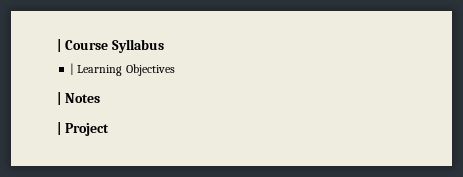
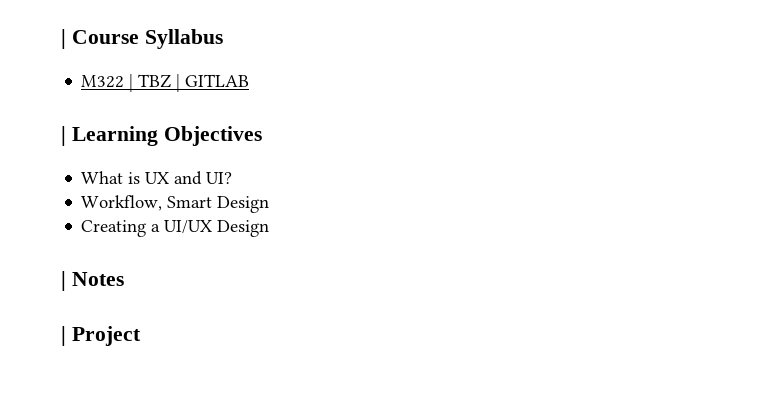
[70,63,175,76] | Learning Objectives -> [81,74,250,92] [61,126,262,146] [81,171,233,185] [81,195,270,213] [81,220,270,237] M322 | TBZ | GITLAB // | Learning Objectives // What is UX and UI? // Workflow, Smart Design // Creating a UI/UX Design

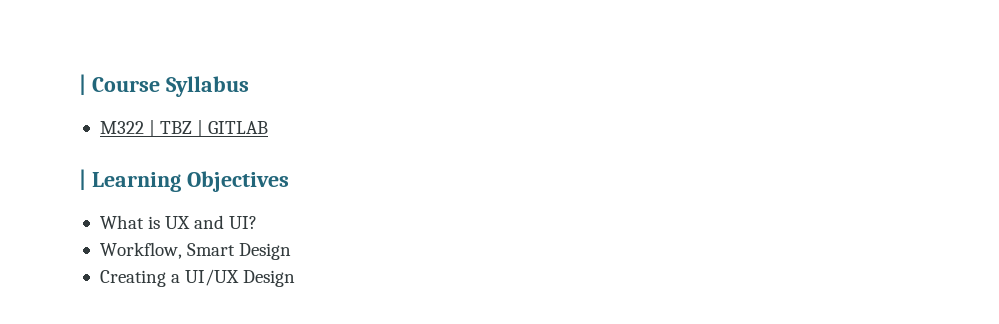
[61,271,124,291] [61,326,141,346] // | Notes // | Project -> (296, 278) none

